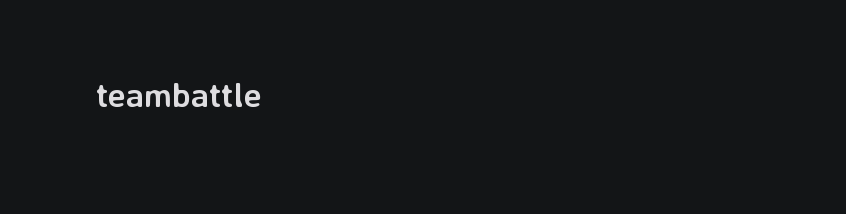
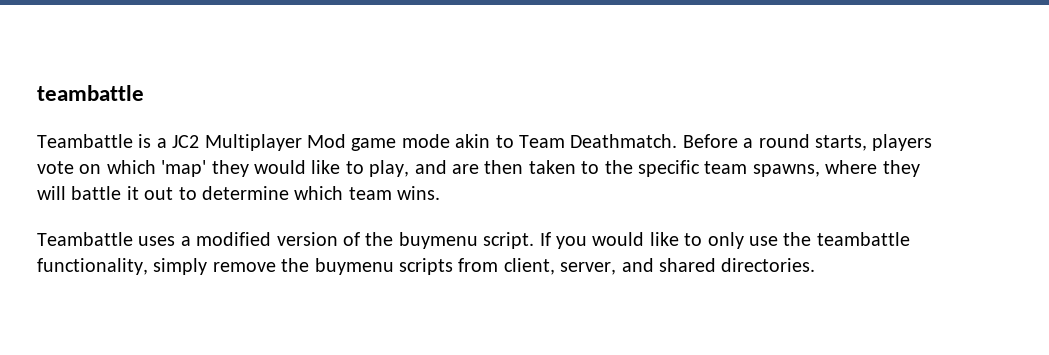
[96,83,262,107] teambattle -> [37,85,144,101] [37,134,933,151] [37,160,920,177] [37,186,441,200] [37,232,910,249] [37,258,816,275] teambattle // Teambattle is a JC2 Multiplayer Mod game mode akin to Team Deathmatch. Before a round starts, players vote on which 'map' they would like to play, and are then taken to the specific team spawns, where they will battle it out to determine which team wins. // Teambattle uses a modified version of the buymenu script. If you would like to only use the teambattle functionality, simply remove the buymenu scripts from client, server, and shared directories.

